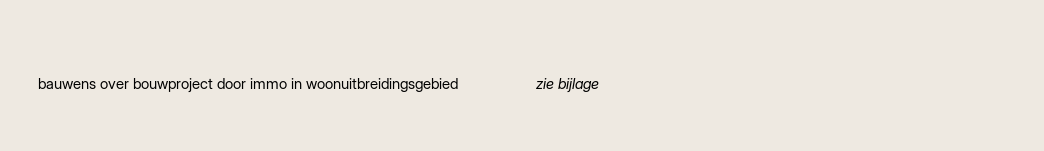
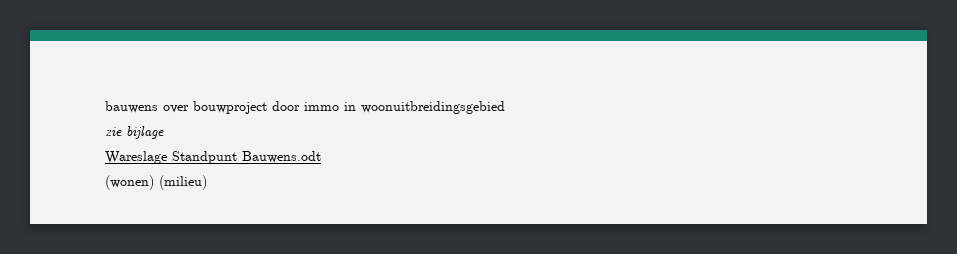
(600, 85) none -> [105,151,321,164] [105,175,207,190] // Wareslage Standpunt Bauwens.odt // (wonen) (milieu)

